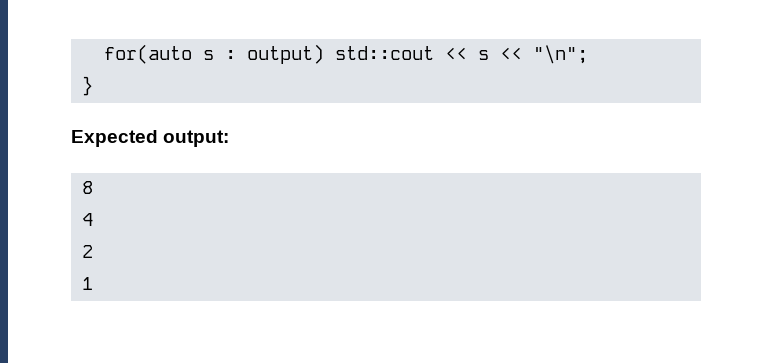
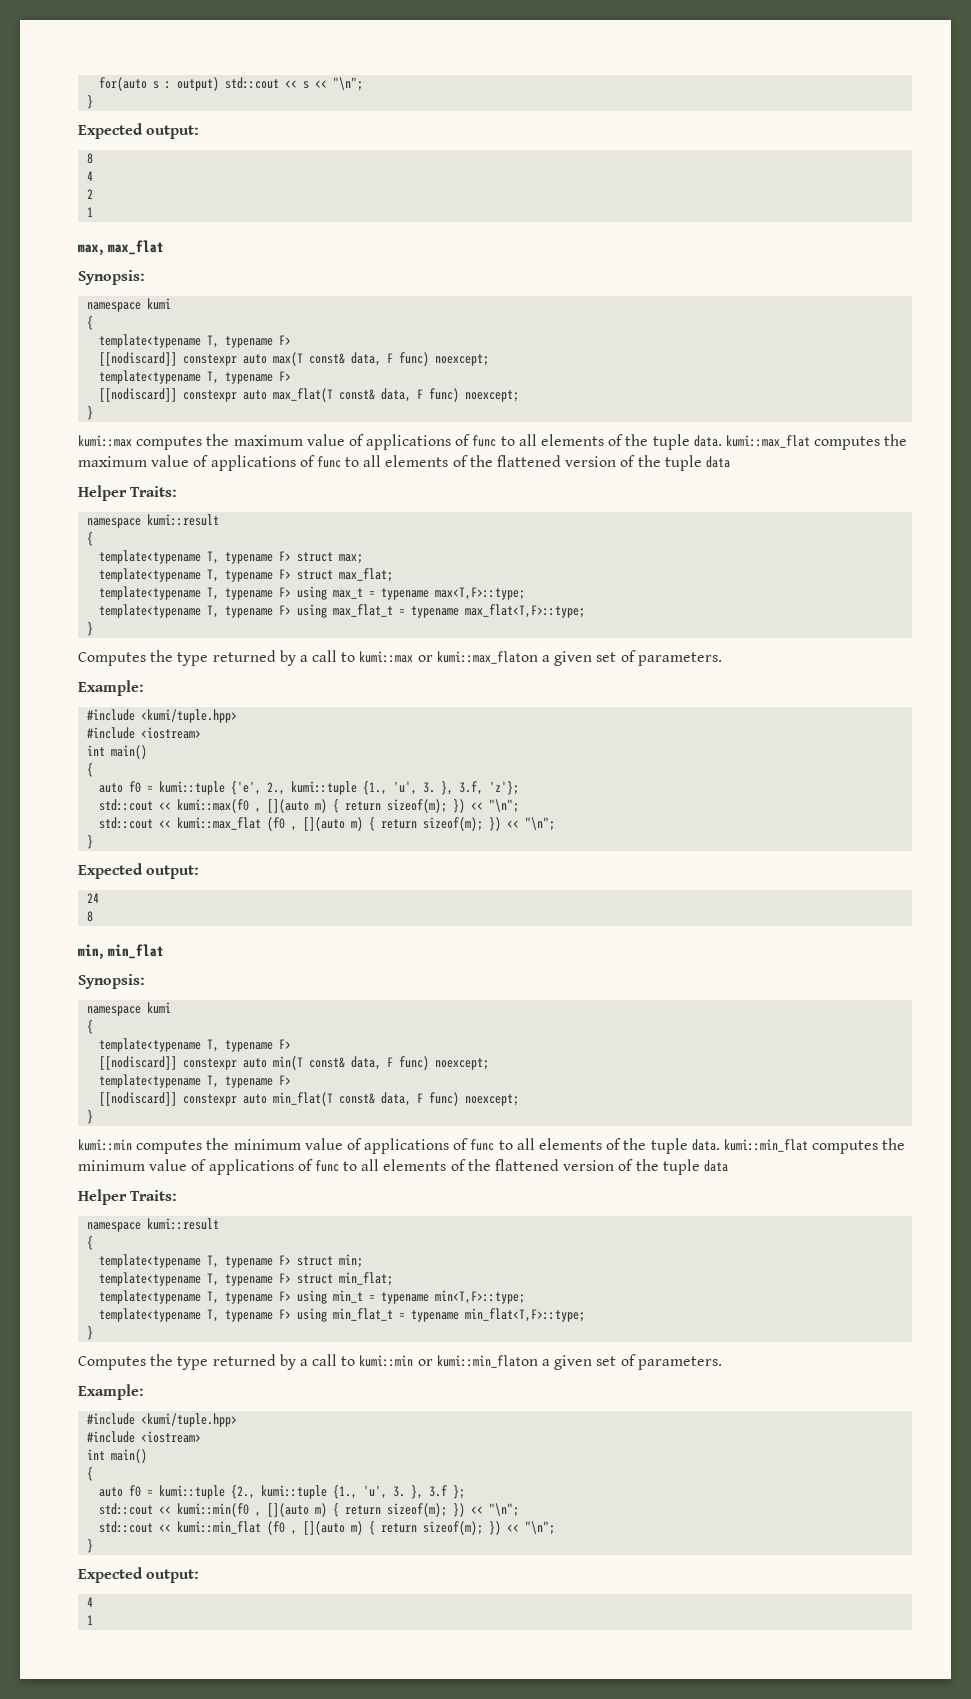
(94, 283) none -> [78,240,164,255] [78,270,145,285] [87,298,172,312] [87,316,94,330] [99,334,292,348] [99,352,490,366] [99,370,292,384] [99,388,520,402] [87,406,94,420] [78,434,908,450] [78,455,730,471] [78,485,178,501] [87,514,220,528] [87,532,94,546] [99,550,364,564] [99,568,394,582] [99,586,526,600] [99,604,586,618] [87,622,94,636] [78,650,722,666] [78,680,144,696] [87,709,238,723] [87,727,202,739] [87,745,148,759] [87,763,94,777] [99,781,520,795] [99,799,520,813] [99,817,556,831] [87,835,94,849] [78,863,200,879] [87,893,100,903] [87,911,94,922] [78,944,164,959] [78,974,145,989] [87,1002,172,1016] [87,1020,94,1034] [99,1038,292,1052] [99,1056,490,1070] [99,1074,292,1088] [99,1092,520,1106] [87,1110,94,1124] [78,1138,906,1154] [78,1159,728,1175] [78,1189,178,1205] [87,1218,220,1232] [87,1236,94,1250] [99,1254,364,1268] [99,1272,394,1286] [99,1290,526,1304] [99,1308,586,1322] [87,1326,94,1340] [78,1354,722,1370] [78,1384,144,1400] [87,1413,238,1427] [87,1431,202,1443] [87,1449,148,1463] [87,1467,94,1481] [99,1485,466,1499] [99,1503,520,1517] [99,1521,556,1535] [87,1539,94,1553] [78,1567,200,1583] [87,1597,94,1607] [87,1615,94,1625] // max, max_flat // Synopsis: // namespace kumi // { // template<typename T, typename F> // [[nodiscard]] constexpr auto max(T const& data, F func) noexcept; // template<typename T, typename F> // [[nodiscard]] constexpr auto max_flat(T const& data, F func) noexcept; // } // kumi::max computes the maximum value of applications of func to all elements of the tuple data. kumi::max_flat computes the maximum value of applications of func to all elements of the flattened version of the tuple data // Helper Traits: // namespace kumi::result // { // template<typename T, typename F> struct max; // template<typename T, typename F> struct max_flat; // template<typename T, typename F> using max_t = typename max<T,F>::type; // template<typename T, typename F> using max_flat_t = typename max_flat<T,F>::type; // } // Computes the type returned by a call to kumi::max or kumi::max_flaton a given set of parameters. // Example: // #include <kumi/tuple.hpp> // #include <iostream> // int main() // { // auto f0 = kumi::tuple {'e', 2., kumi::tuple {1., 'u', 3. }, 3.f, 'z'}; // std::cout << kumi::max(f0 , [](auto m) { return sizeof(m); }) << "\n"; // std::cout << kumi::max_flat (f0 , [](auto m) { return sizeof(m); }) << "\n"; // } // Expected output: // 24 // 8 // min, min_flat // Synopsis: // namespace kumi // { // template<typename T, typename F> // [[nodiscard]] constexpr auto min(T const& data, F func) noexcept; // template<typename T, typename F> // [[nodiscard]] constexpr auto min_flat(T const& data, F func) noexcept; // } // kumi::min computes the minimum value of applications of func to all elements of the tuple data. kumi::min_flat computes the minimum value of applications of func to all elements of the flattened version of the tuple data // Helper Traits: // namespace kumi::result // { // template<typename T, typename F> struct min; // template<typename T, typename F> struct min_flat; // template<typename T, typename F> using min_t = typename min<T,F>::type; // template<typename T, typename F> using min_flat_t = typename min_flat<T,F>::type; // } // Computes the type returned by a call to kumi::min or kumi::min_flaton a given set of parameters. // Example: // #include <kumi/tuple.hpp> // #include <iostream> // int main() // { // auto f0 = kumi::tuple {2., kumi::tuple {1., 'u', 3. }, 3.f }; // std::cout << kumi::min(f0 , [](auto m) { return sizeof(m); }) << "\n"; // std::cout << kumi::min_flat (f0 , [](auto m) { return sizeof(m); }) << "\n"; // } // Expected output: // 4 // 1

